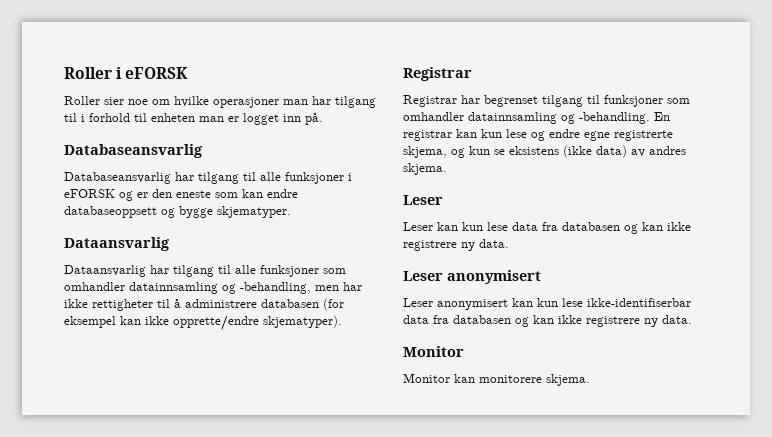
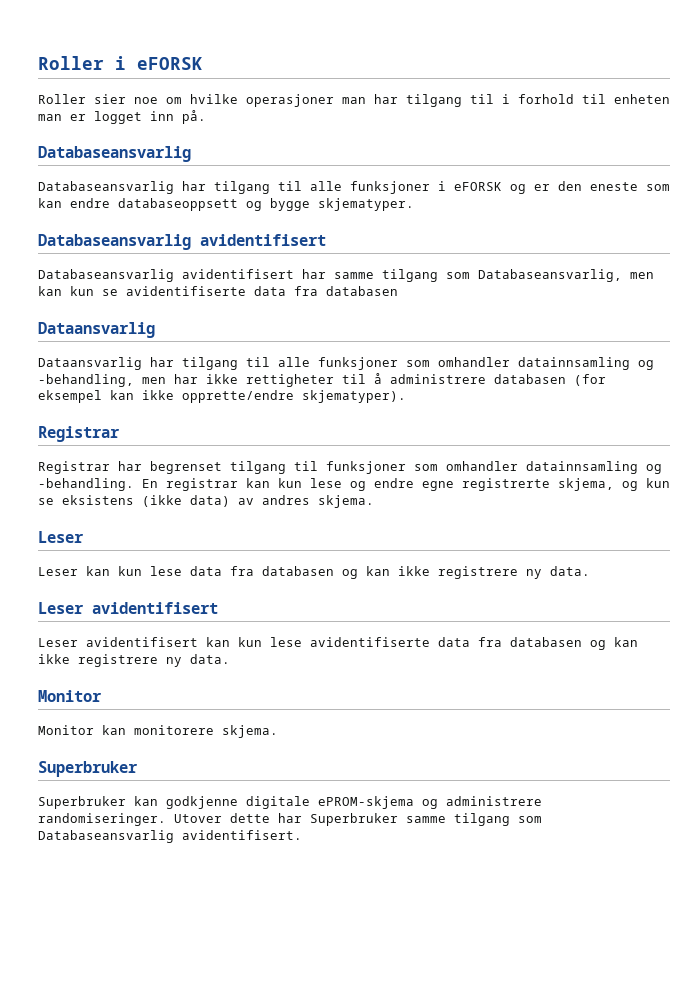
(291, 212) none -> [38,234,326,250] [38,269,654,282] [38,286,398,296] // Databaseansvarlig avidentifisert // Databaseansvarlig avidentifisert har samme tilgang som Databaseansvarlig, men kan kun se avidentifiserte data fra databasen
[447,270,541,284] [403,298,691,310] anonymisert // Leser anonymisert kan kun lese ikke-identifiserbar -> [92,602,218,614] [38,637,430,647] avidentifisert // Leser avidentifisert kan kun lese avidentifiserte
(590, 380) none -> [38,761,138,777] [38,796,542,809] [38,813,542,826] [38,830,302,843] // Superbruker // Superbruker kan godkjenne digitale ePROM-skjema og administrere randomiseringer. Utover dette har Superbruker samme tilgang som Databaseansvarlig avidentifisert.

